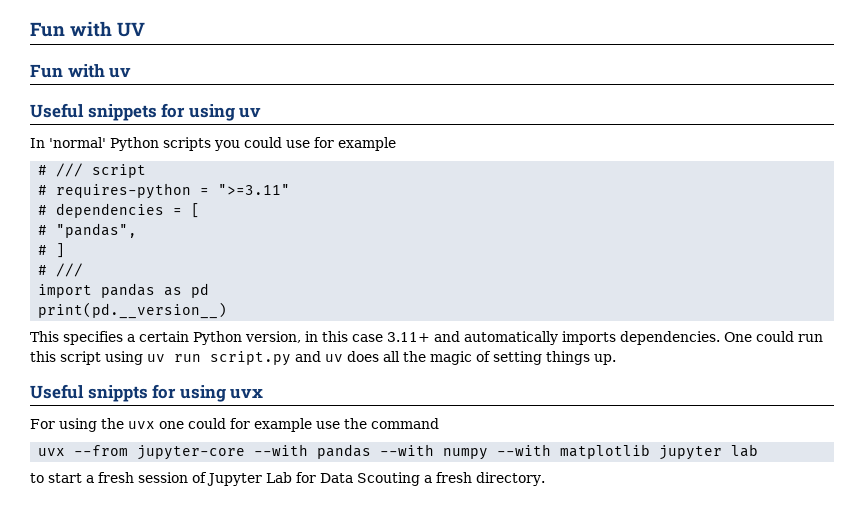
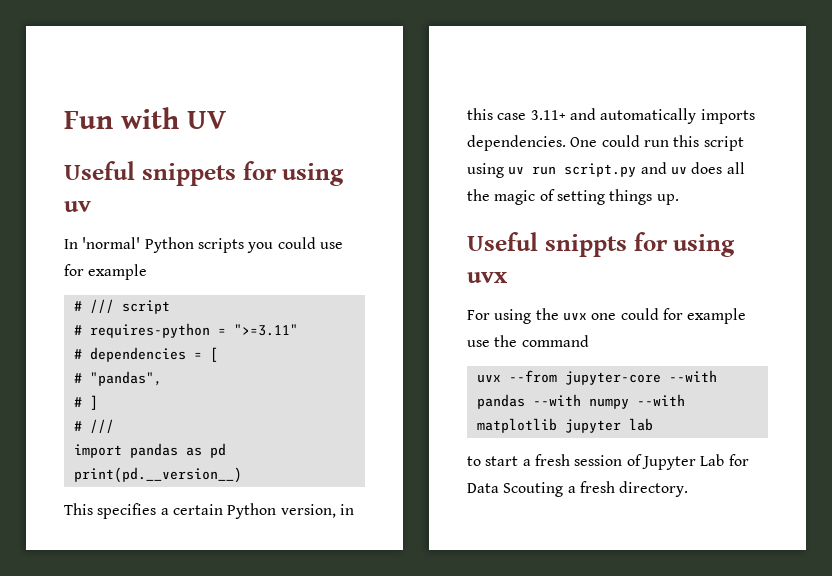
[30,64,132,78] // Fun with uv -> (226, 120) none

